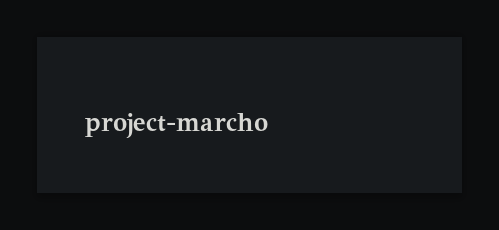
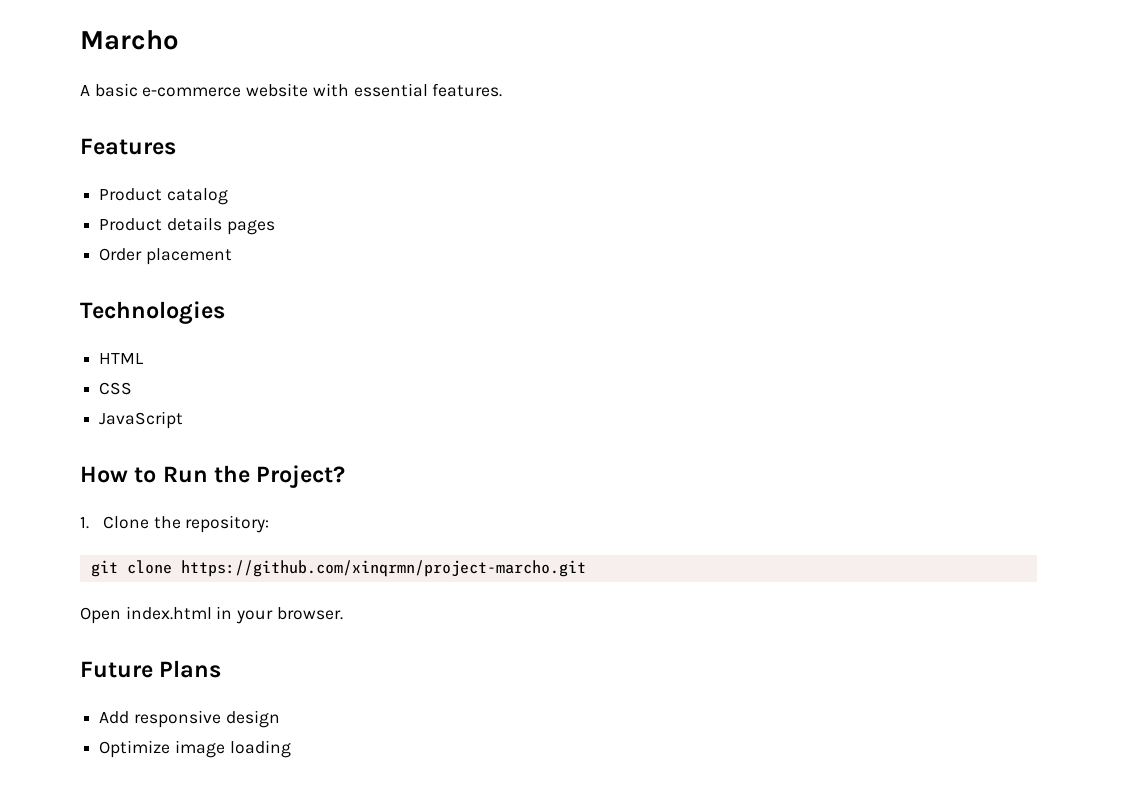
[85,113,268,138] project-marcho -> [80,30,179,50] [80,83,503,97] [80,138,176,155] [99,188,228,205] [99,217,275,235] [99,248,232,265] [80,301,225,324] [99,353,145,364] [99,382,133,395] [99,411,184,429] [80,465,346,488] [80,515,270,533] [90,560,586,577] [80,606,343,624] [80,660,222,678] [99,710,280,728] [99,740,291,758] Marcho // A basic e-commerce website with essential features. // Features // Product catalog // Product details pages // Order placement // Technologies // HTML // CSS // JavaScript // How to Run the Project? // 1. Clone the repository: // git clone https://github.com/xinqrmn/project-marcho.git // Open index.html in your browser. // Future Plans // Add responsive design // Optimize image loading

